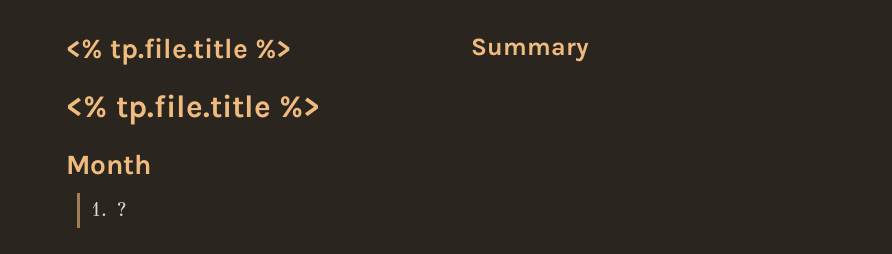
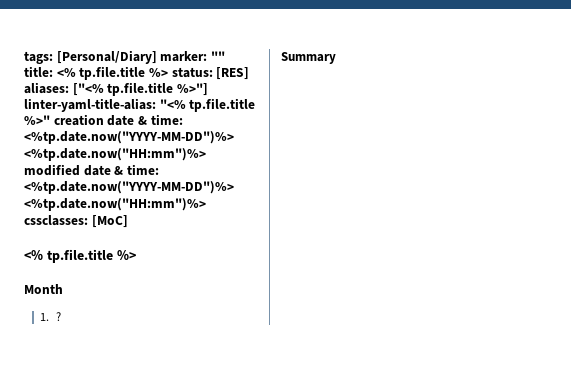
[66,38,292,65] <% tp.file.title %> -> [24,50,225,64] [24,66,250,80] [24,82,208,96] [24,98,256,112] [24,114,183,126] [24,131,234,144] [24,148,206,161] [24,164,159,176] [24,181,234,194] [24,198,206,211] [24,215,128,228] tags: [Personal/Diary] marker: "" title: <% tp.file.title %> status: [RES] aliases: ["<% tp.file.title %>"] linter-yaml-title-alias: "<% tp.file.title %>" creation date & time: <%tp.date.now("YYYY-MM-DD")%> <%tp.date.now("HH:mm")%> modified date & time: <%tp.date.now("YYYY-MM-DD")%> <%tp.date.now("HH:mm")%> cssclasses: [MoC]

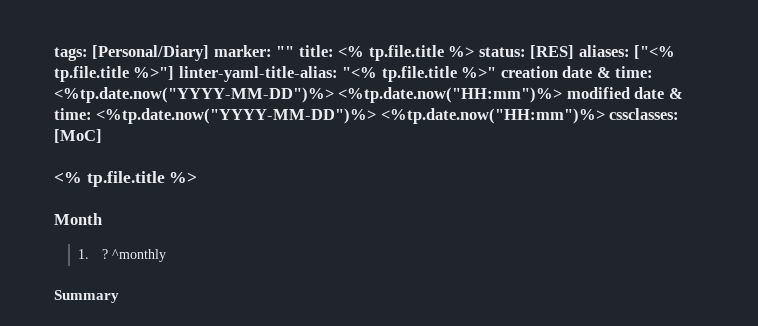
(61, 316) none -> [112,249,167,262] ^monthly

